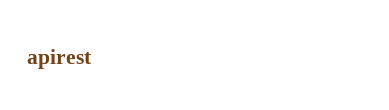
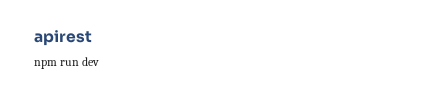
(92, 59) none -> [34,57,100,69] // npm run dev

